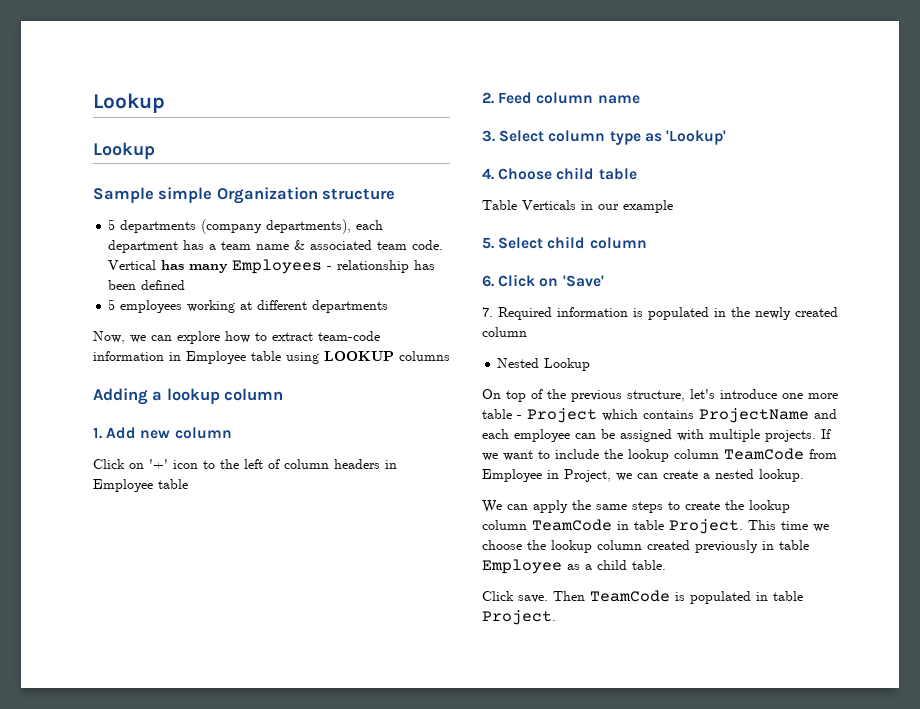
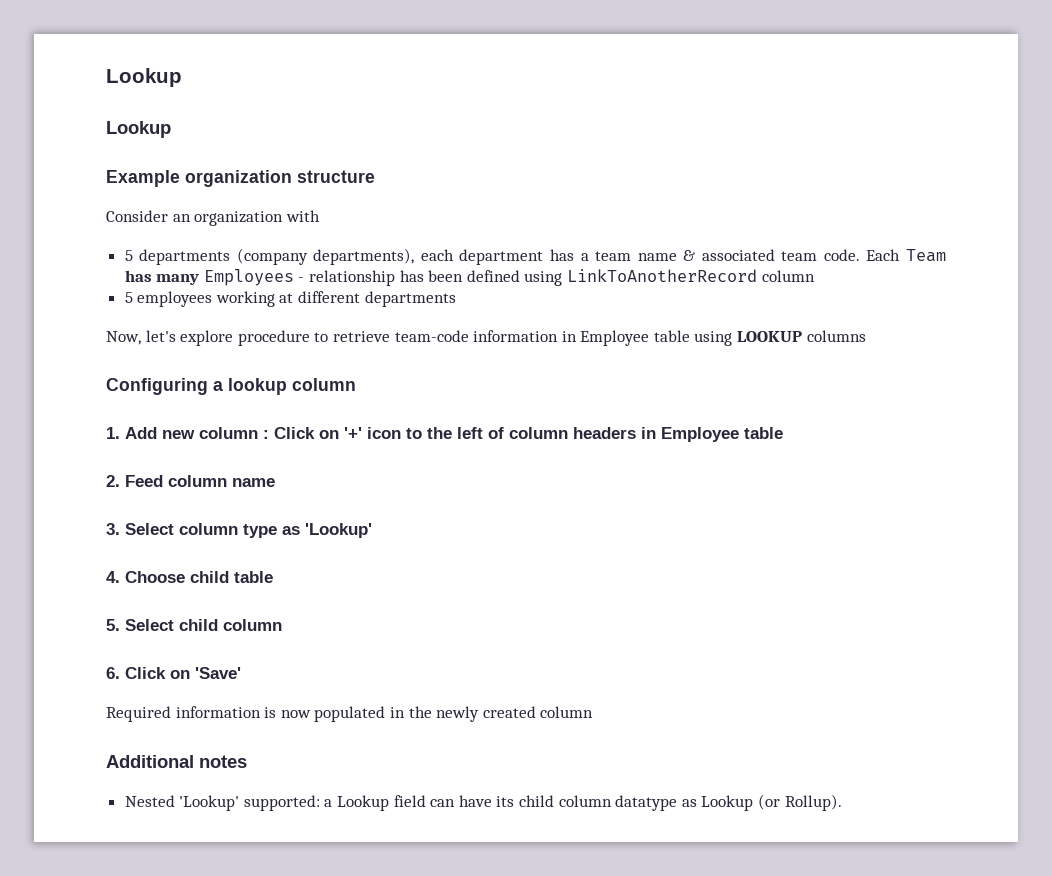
[93,187,396,204] Sample simple Organization structure -> [106,170,375,187] [106,210,320,226] Example organization structure // Consider an organization with
[108,260,157,270] Vertical -> [866,249,946,262] Each Team
(186, 285) none -> [524,269,815,286] using LinkToAnotherRecord column
[130,331,313,344] we can explore how to extract -> [145,330,390,346] let's explore procedure to retrieve
[93,388,148,405] Adding -> [106,378,208,395] Configuring
(232, 433) // -> [263,430,269,439] :
[482,200,673,213] // Table Verticals in our example -> (273, 577) none
[482,307,493,317] 7. -> (241, 673) none
(643, 312) none -> [280,710,311,718] now
(527, 332) none -> [106,755,247,768] // Additional notes
[544,358,591,371] [482,389,838,402] [482,408,837,423] [482,429,831,442] [482,448,837,462] [482,469,804,482] [482,500,790,513] [482,519,829,534] [482,540,809,553] [482,559,666,574] [482,590,803,604] [482,610,556,625] Lookup // On top of the previous structure, let's introduce one more table - Project which contains ProjectName and each employee can be assigned with multiple projects. If we want to include the lookup column TeamCode from Employee in Project, we can create a nested lookup. // We can apply the same steps to create the lookup column TeamCode in table Project. This time we choose the lookup column created previously in table Employee as a child table. // Click save. Then TeamCode is populated in table Project. -> [179,794,842,811] 'Lookup' supported: a Lookup field can have its child column datatype as Lookup (or Rollup).

